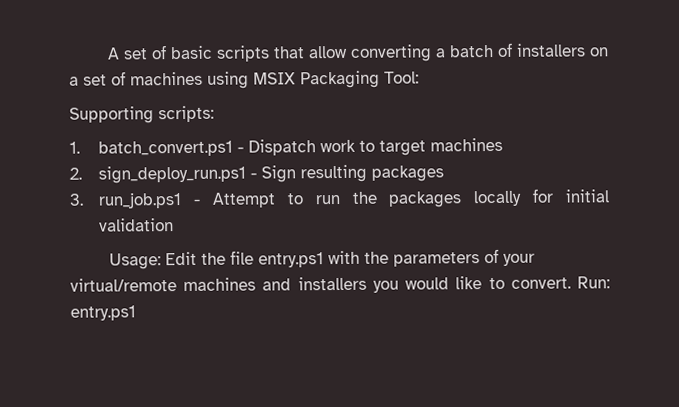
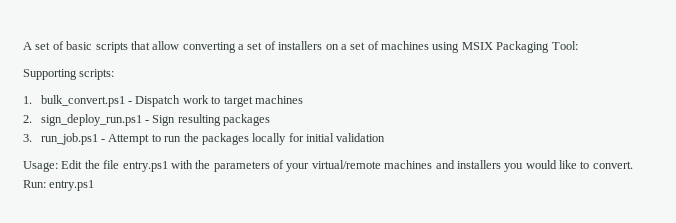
[448,45,494,58] batch -> [247,42,263,50] set
[98,140,234,157] batch_convert.ps1 -> [40,95,125,107] bulk_convert.ps1

